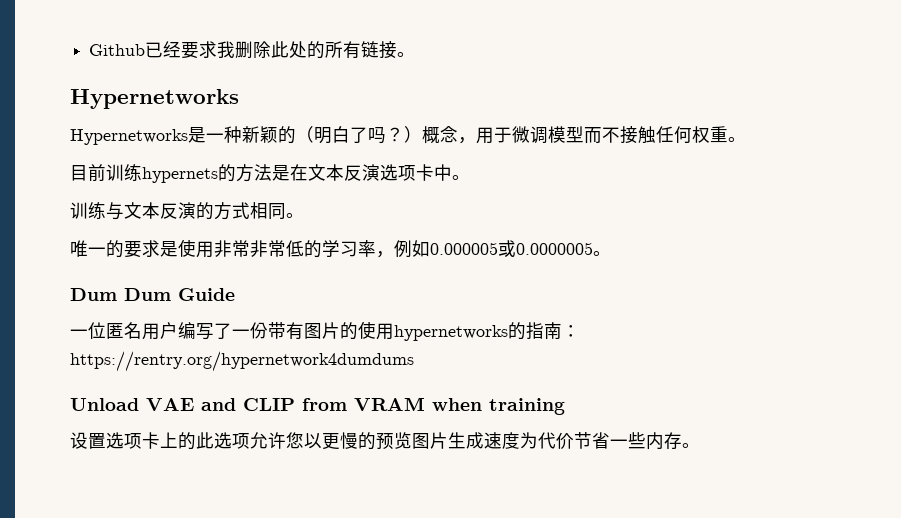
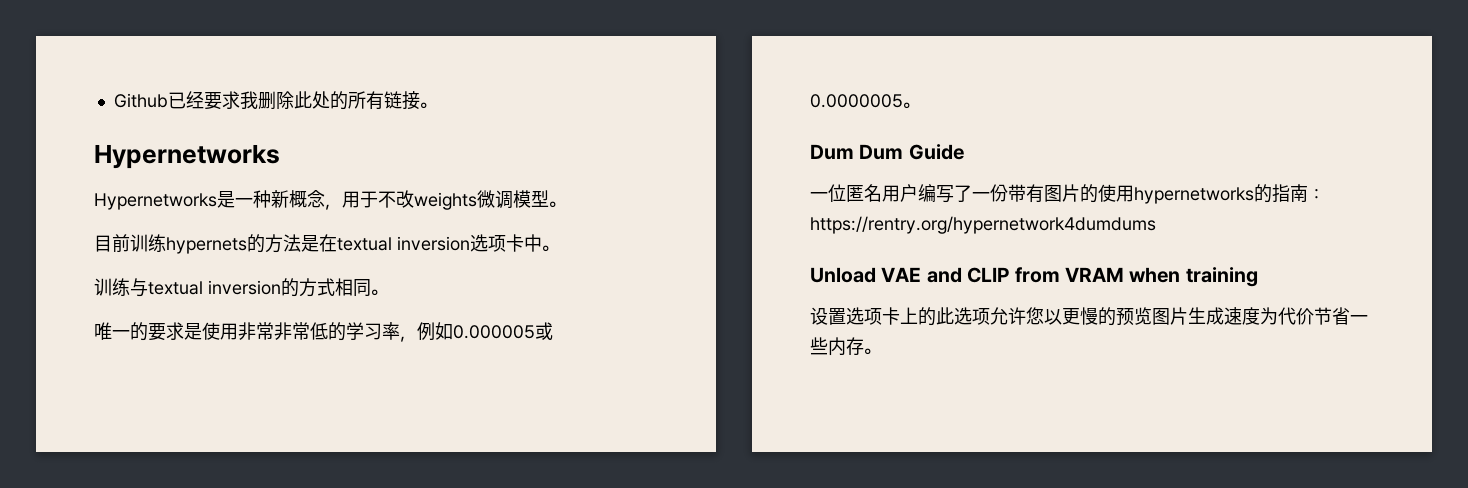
[260,126,728,144] 颖的（明白了吗？）概念，用于微调模型而不接触任何权重 -> [289,190,549,210] 概念，用于不改weights微调模型
[308,164,380,181] 文本反演 -> [337,236,470,251] textual inversion
[124,202,196,219] 文本反演 -> [148,280,281,295] textual inversion

